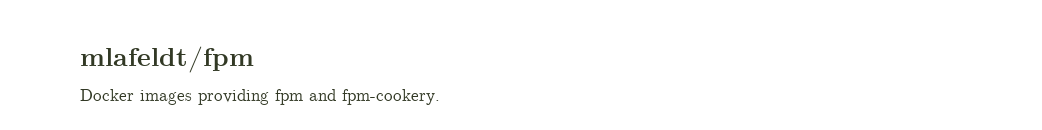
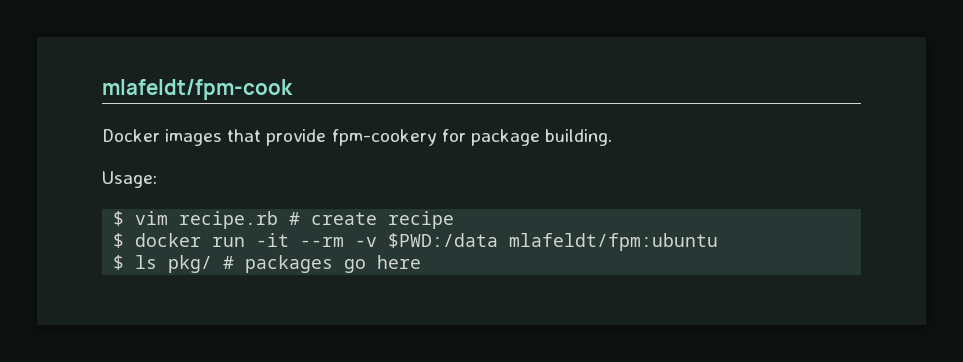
[80,46,254,73] mlafeldt/fpm -> [102,79,293,100] mlafeldt/fpm-cook
[198,89,440,105] providing fpm and fpm-cookery. -> [227,129,612,146] [102,171,157,188] [113,211,455,229] [113,233,719,251] [113,255,422,273] that provide fpm-cookery for package building. // Usage: // $ vim recipe.rb # create recipe // $ docker run -it --rm -v $PWD:/data mlafeldt/fpm:ubuntu // $ ls pkg/ # packages go here

